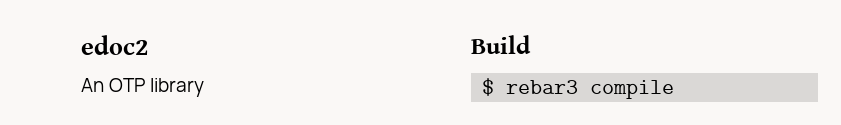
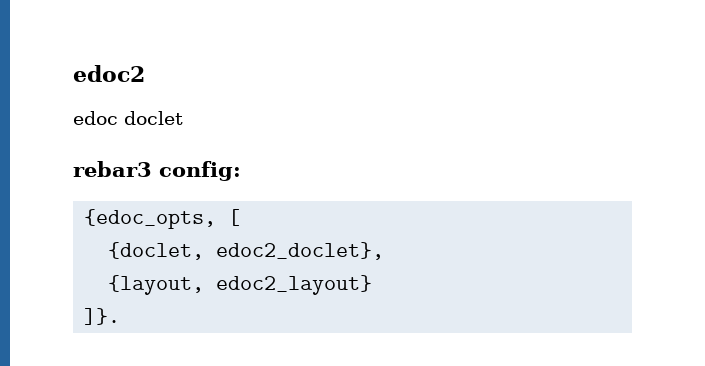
[81,78,205,97] [471,35,531,54] [482,78,675,99] An OTP library // Build // $ rebar3 compile -> [73,111,183,125] [73,161,241,181] [84,209,241,229] [108,242,385,260] [108,275,373,295] [84,308,121,325] edoc doclet // rebar3 config: // {edoc_opts, [ // {doclet, edoc2_doclet}, // {layout, edoc2_layout} // ]}.

